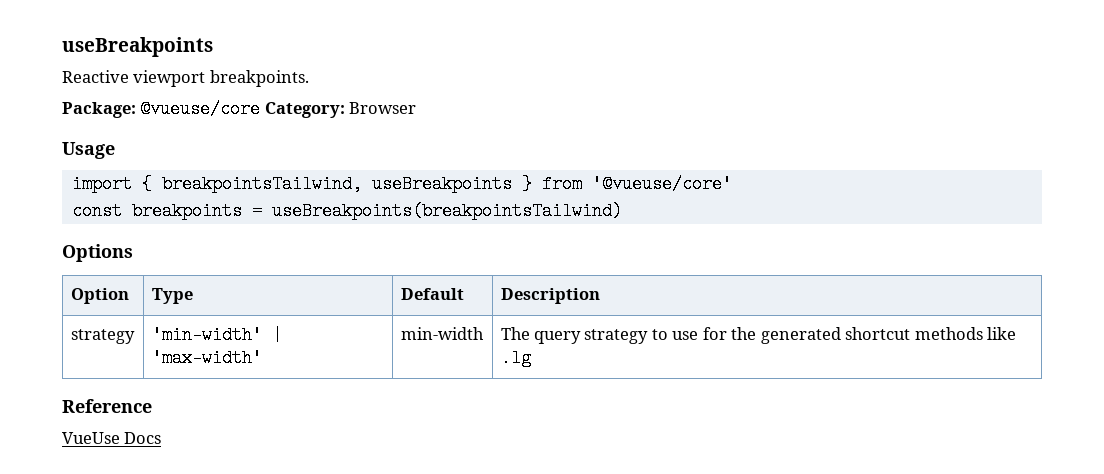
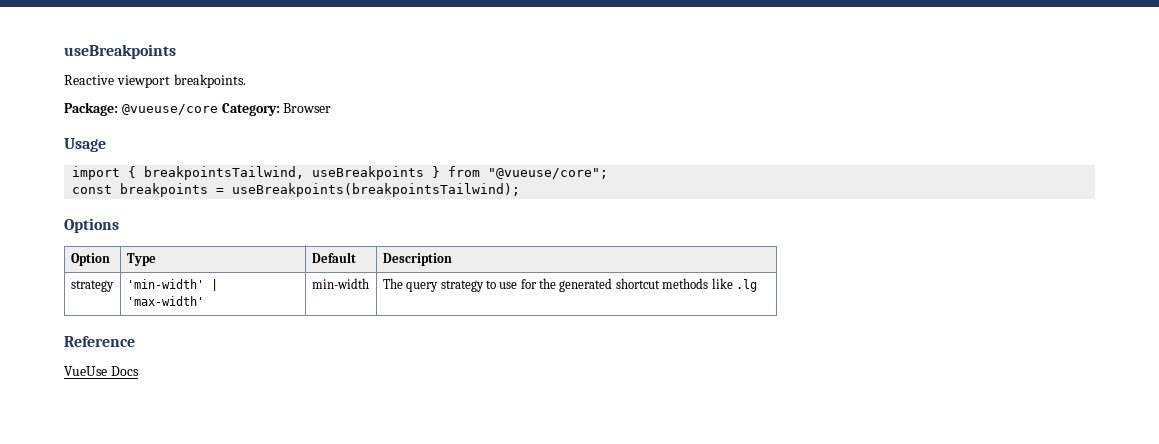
[591,175,732,193] '@vueuse/core' -> [488,168,609,179] "@vueuse/core";
[271,202,622,220] useBreakpoints(breakpointsTailwind) -> [232,183,521,197] useBreakpoints(breakpointsTailwind);

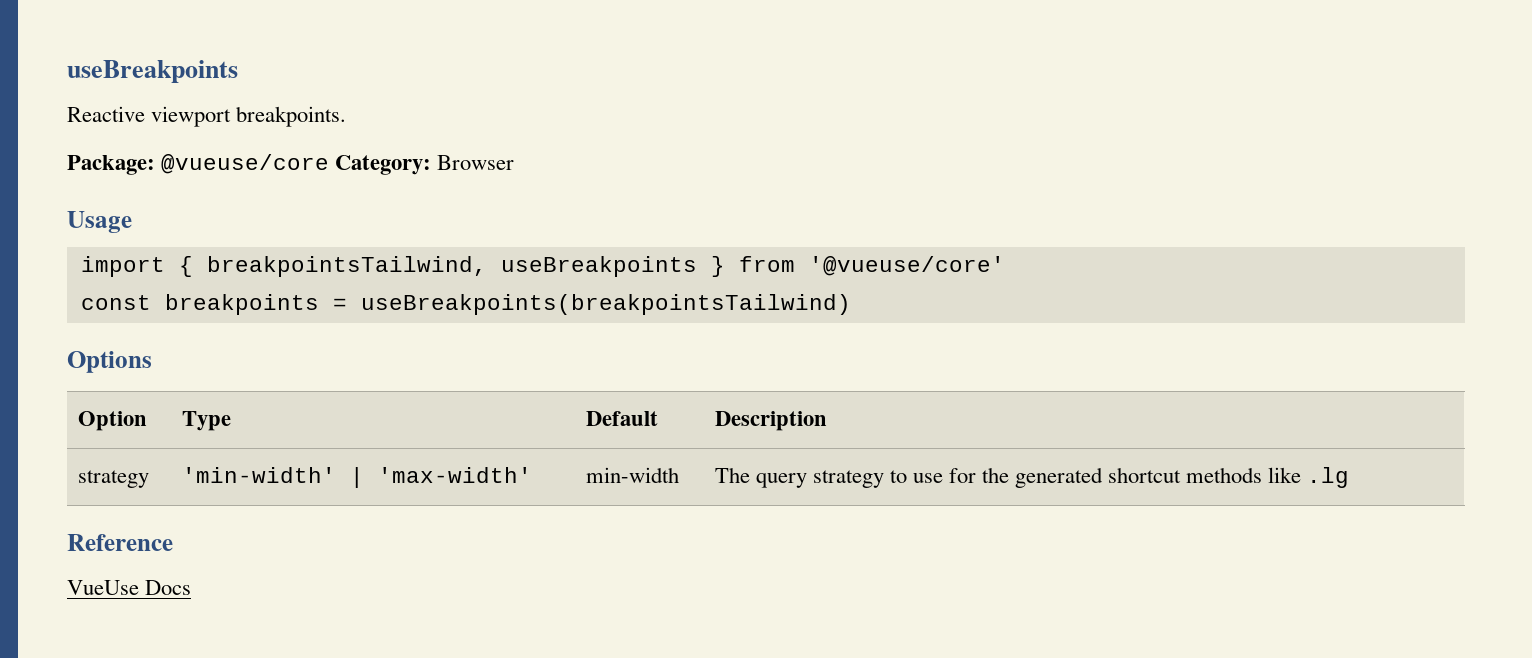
[488,168,609,179] "@vueuse/core"; -> [808,256,1005,276] '@vueuse/core'
[232,183,521,197] useBreakpoints(breakpointsTailwind); -> [360,294,851,315] useBreakpoints(breakpointsTailwind)

